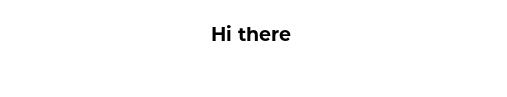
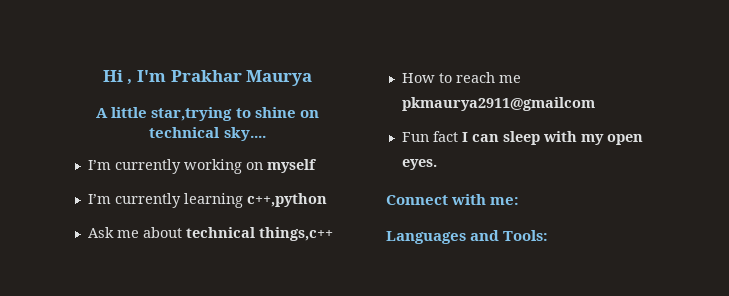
[237,27,291,41] there -> [127,70,313,86] [96,107,319,121] [149,127,266,141] [87,159,316,174] [87,193,327,208] [87,227,333,241] [401,72,521,83] [401,97,595,111] [401,131,643,145] [401,159,437,170] [386,194,520,205] [386,230,549,244] , I'm Prakhar Maurya // A little star,trying to shine on technical sky.... // I’m currently working on myself // I’m currently learning c++,python // Ask me about technical things,c++ // How to reach me pkmaurya2911@gmailcom // Fun fact I can sleep with my open eyes. // Connect with me: // Languages and Tools:

